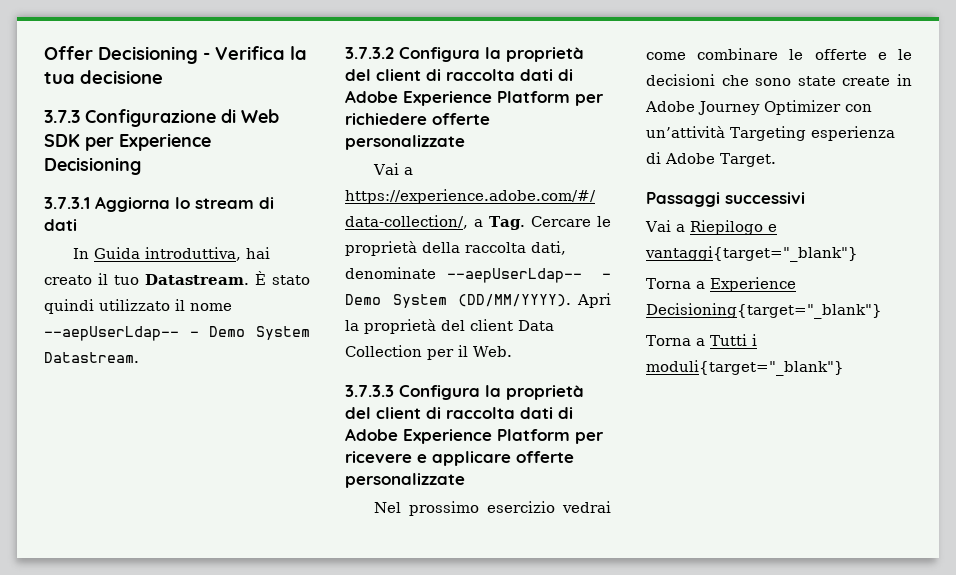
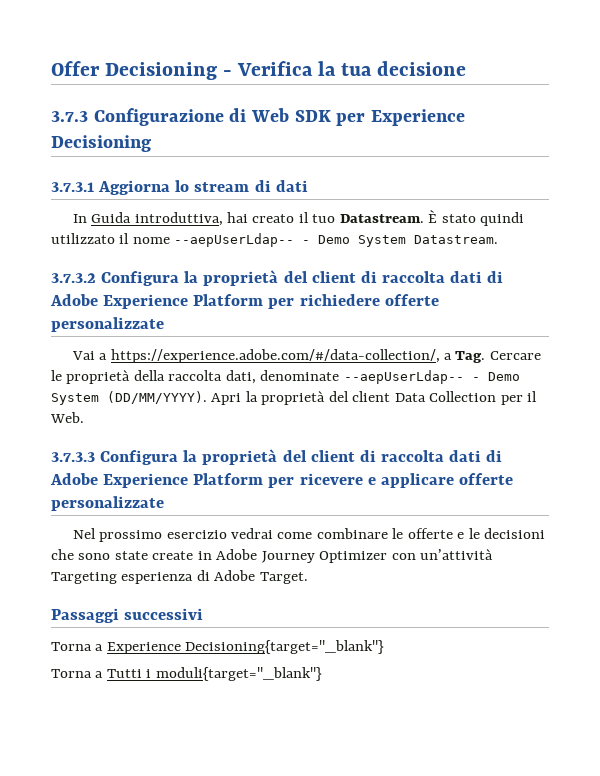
[645,220,777,235] [645,246,858,262] // Vai a Riepilogo e vantaggi{target="_blank"} -> (204, 614) none

